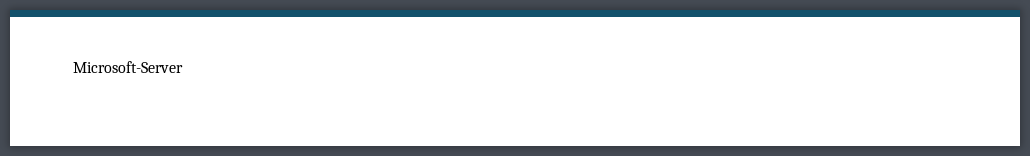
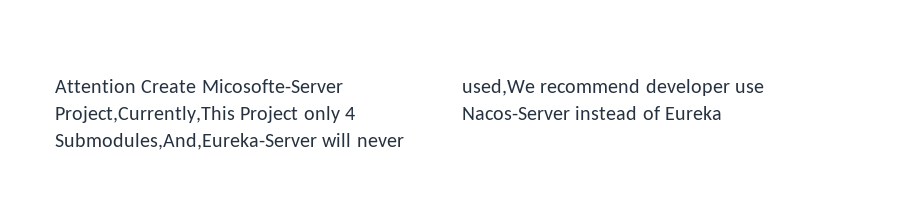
[73,61,183,73] Microsoft-Server -> [55,79,343,93] [55,106,356,123] [55,133,404,150] [462,79,765,96] [462,106,723,120] Attention Create Micosofte-Server Project,Currently,This Project only 4 Submodules,And,Eureka-Server will never used,We recommend developer use Nacos-Server instead of Eureka

